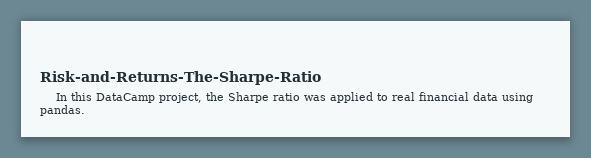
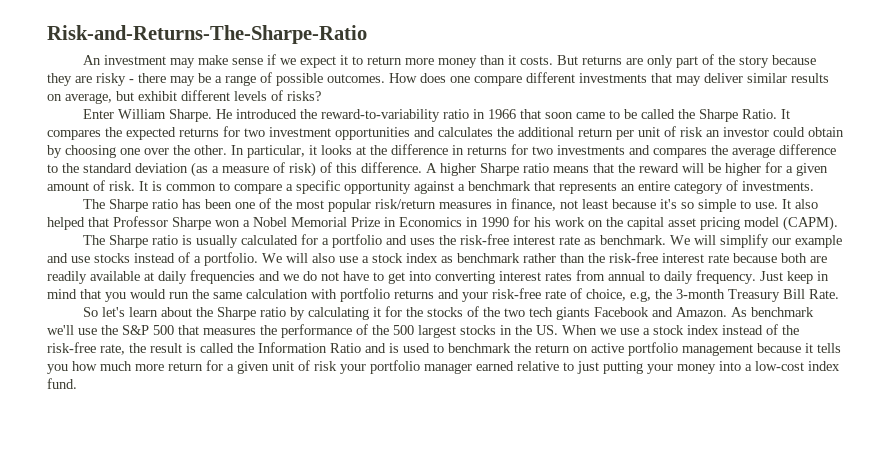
[55,92,533,103] [40,105,85,116] In this DataCamp project, the Sharpe ratio was applied to real financial data using pandas. -> [83,54,817,68] [47,72,829,86] [47,90,321,104] [83,109,791,122] [47,126,844,140] [47,144,836,158] [47,162,828,177] [47,180,814,194] [83,198,819,212] [47,216,838,231] [83,234,843,248] [47,252,827,266] [47,270,829,284] [47,288,839,302] [83,306,815,320] [47,324,799,338] [47,342,841,356] [47,360,840,374] [47,378,77,389] An investment may make sense if we expect it to return more money than it costs. But returns are only part of the story because they are risky - there may be a range of possible outcomes. How does one compare different investments that may deliver similar results on average, but exhibit different levels of risks? // Enter William Sharpe. He introduced the reward-to-variability ratio in 1966 that soon came to be called the Sharpe Ratio. It compares the expected returns for two investment opportunities and calculates the additional return per unit of risk an investor could obtain by choosing one over the other. In particular, it looks at the difference in returns for two investments and compares the average difference to the standard deviation (as a measure of risk) of this difference. A higher Sharpe ratio means that the reward will be higher for a given amount of risk. It is common to compare a specific opportunity against a benchmark that represents an entire category of investments. // The Sharpe ratio has been one of the most popular risk/return measures in finance, not least because it's so simple to use. It also helped that Professor Sharpe won a Nobel Memorial Prize in Economics in 1990 for his work on the capital asset pricing model (CAPM). // The Sharpe ratio is usually calculated for a portfolio and uses the risk-free interest rate as benchmark. We will simplify our example and use stocks instead of a portfolio. We will also use a stock index as benchmark rather than the risk-free interest rate because both are readily available at daily frequencies and we do not have to get into converting interest rates from annual to daily frequency. Just keep in mind that you would run the same calculation with portfolio returns and your risk-free rate of choice, e.g, the 3-month Treasury Bill Rate. // So let's learn about the Sharpe ratio by calculating it for the stocks of the two tech giants Facebook and Amazon. As benchmark we'll use the S&P 500 that measures the performance of the 500 largest stocks in the US. When we use a stock index instead of the risk-free rate, the result is called the Information Ratio and is used to benchmark the return on active portfolio management because it tells you how much more return for a given unit of risk your portfolio manager earned relative to just putting your money into a low-cost index fund.

